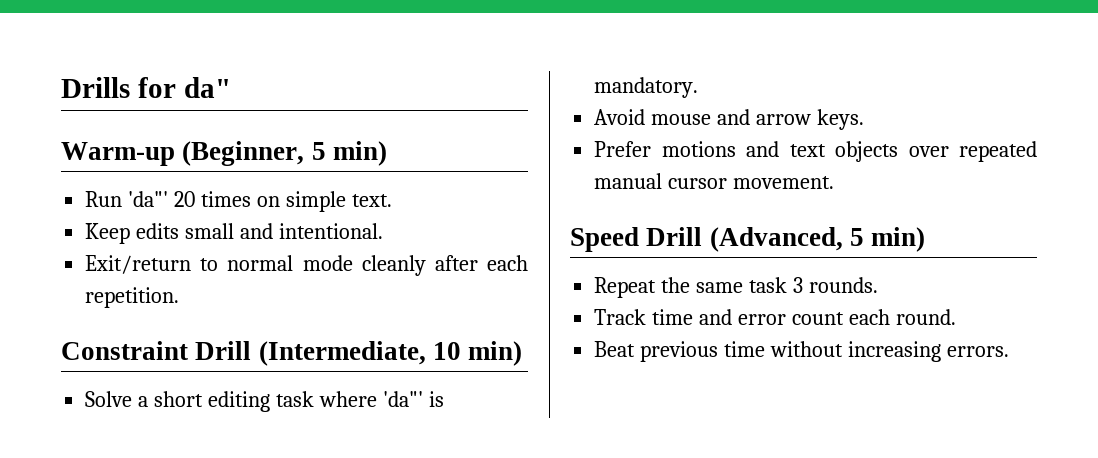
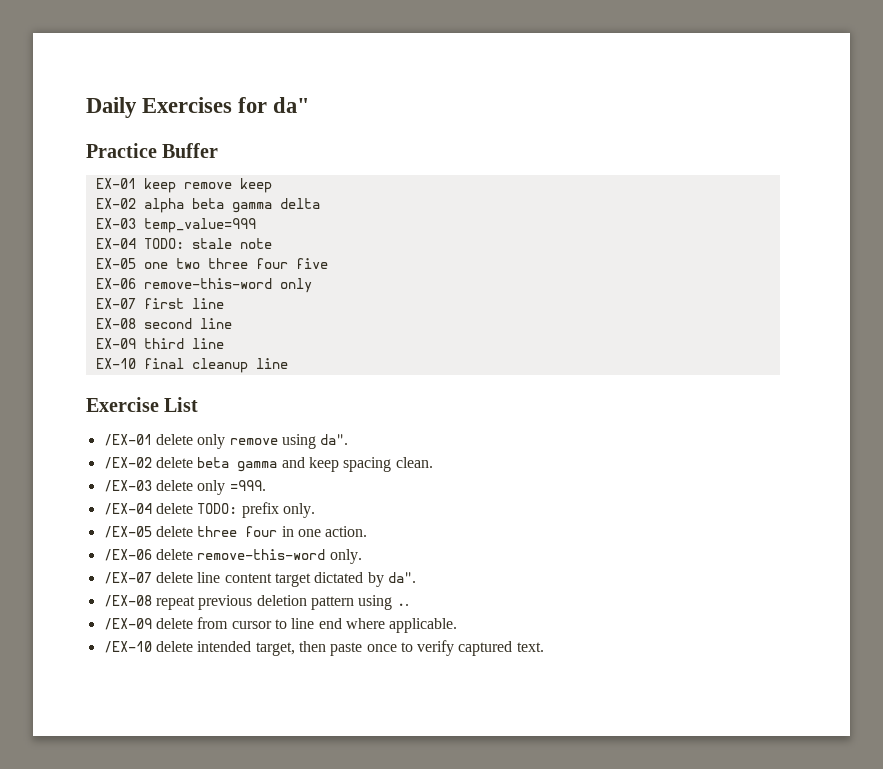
[61,77,130,98] Drills -> [86,97,233,118] Daily Exercises
[61,141,387,166] [85,191,392,212] [85,223,383,244] [85,255,528,276] [85,287,180,308] [61,341,523,366] [85,391,444,412] [594,77,699,98] [594,109,864,130] [594,141,1037,162] [594,173,835,189] [570,227,926,252] [594,277,878,298] [594,309,956,325] [594,341,1009,362] Warm-up (Beginner, 5 min) // Run 'da"' 20 times on simple text. // Keep edits small and intentional. // Exit/return to normal mode cleanly after each repetition. // Constraint Drill (Intermediate, 10 min) // Solve a short editing task where 'da"' is mandatory. // Avoid mouse and arrow keys. // Prefer motions and text objects over repeated manual cursor movement. // Speed Drill (Advanced, 5 min) // Repeat the same task 3 rounds. // Track time and error count each round. // Beat previous time without increasing errors. -> [86,143,219,158] [95,178,272,193] [95,198,320,213] [95,218,256,233] [95,238,272,249] [95,258,328,269] [95,278,312,293] [95,298,224,309] [95,318,232,329] [95,338,224,349] [95,358,288,373] [86,397,199,412] [103,434,349,449] [103,457,433,472] [103,480,266,495] [103,502,315,518] [103,526,368,538] [103,549,362,564] [103,572,416,587] [103,595,409,610] [103,617,458,633] [103,640,544,656] Practice Buffer // EX-01 keep remove keep // EX-02 alpha beta gamma delta // EX-03 temp_value=999 // EX-04 TODO: stale note // EX-05 one two three four five // EX-06 remove-this-word only // EX-07 first line // EX-08 second line // EX-09 third line // EX-10 final cleanup line // Exercise List // /EX-01 delete only remove using da". // /EX-02 delete beta gamma and keep spacing clean. // /EX-03 delete only =999. // /EX-04 delete TODO: prefix only. // /EX-05 delete three four in one action. // /EX-06 delete remove-this-word only. // /EX-07 delete line content target dictated by da". // /EX-08 repeat previous deletion pattern using .. // /EX-09 delete from cursor to line end where applicable. // /EX-10 delete intended target, then paste once to verify captured text.

